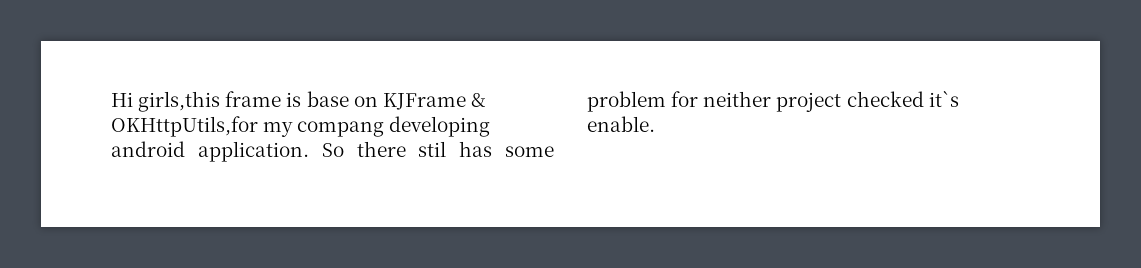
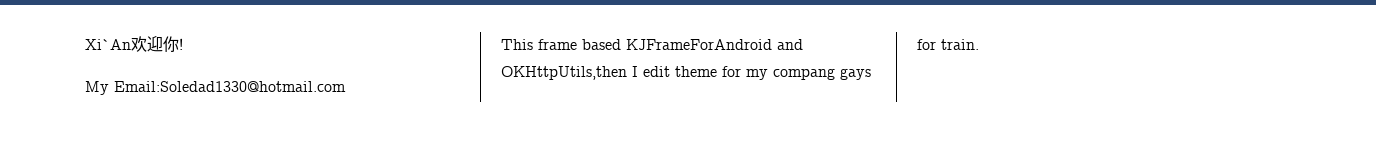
[111,91,486,112] [111,116,491,137] [111,141,554,162] [587,91,959,112] [587,116,655,132] Hi girls,this frame is base on KJFrame & OKHttpUtils,for my compang developing android application. So there stil has some problem for neither project checked it`s enable. -> [85,36,183,52] [85,81,346,95] [501,39,803,50] [501,66,871,80] [917,39,979,50] Xi`An欢迎你! // My Email:Soledad1330@hotmail.com // This frame based KJFrameForAndroid and OKHttpUtils,then I edit theme for my compang gays for train.

